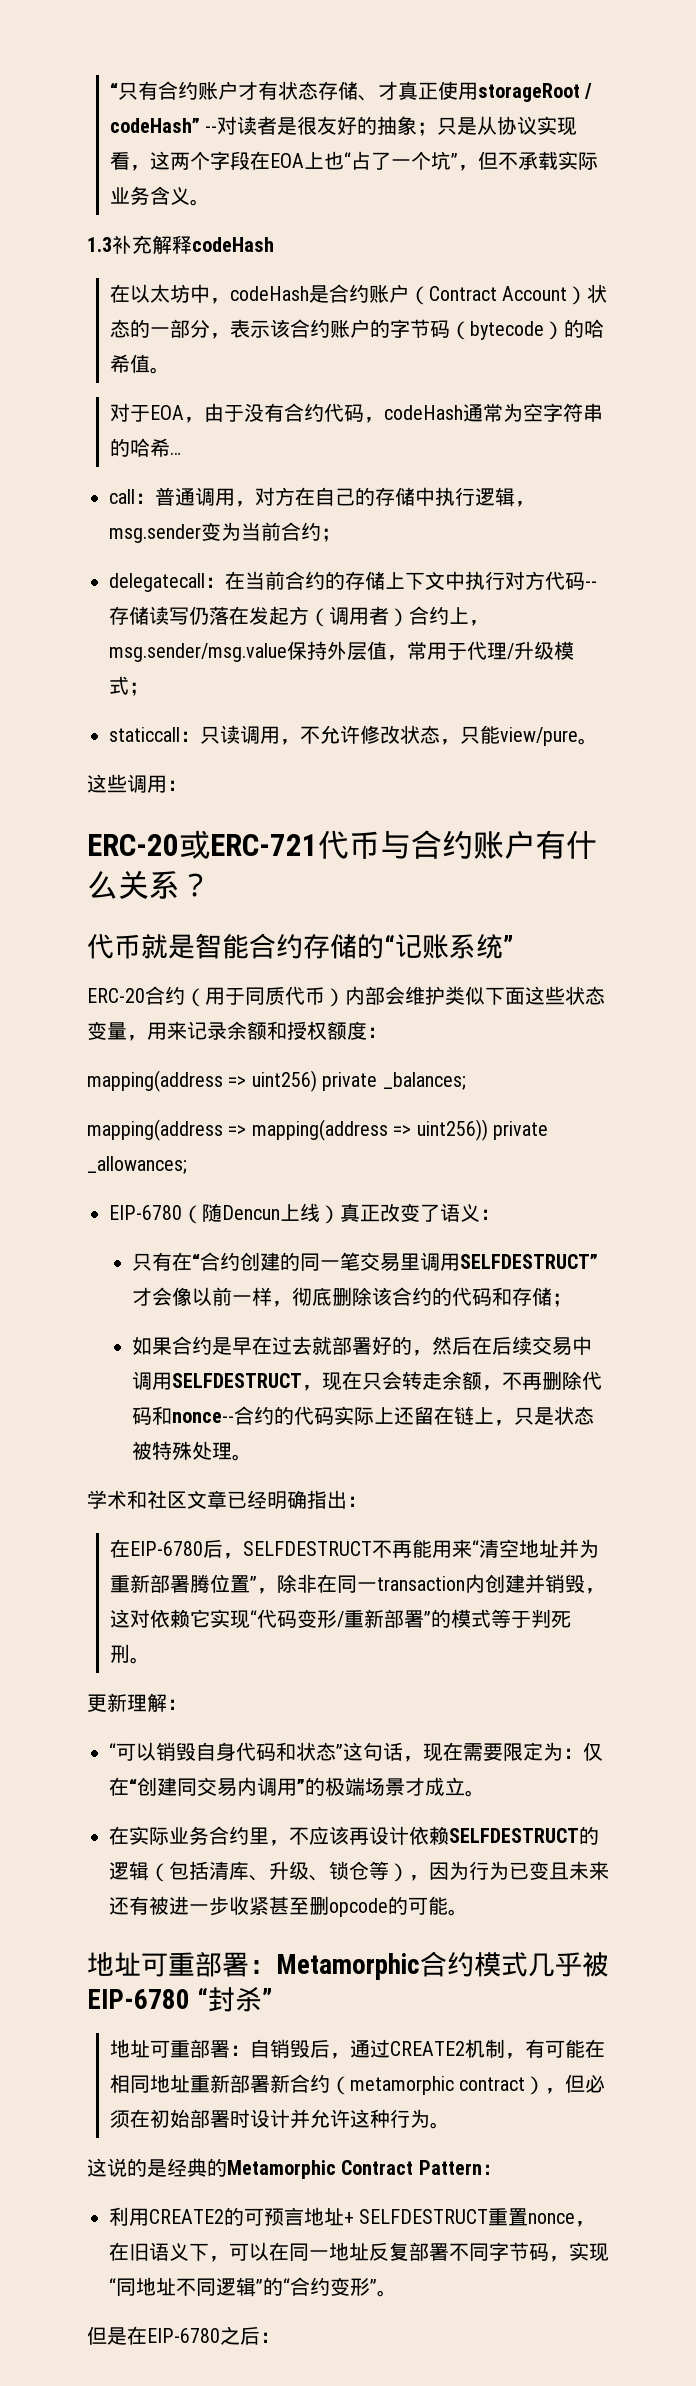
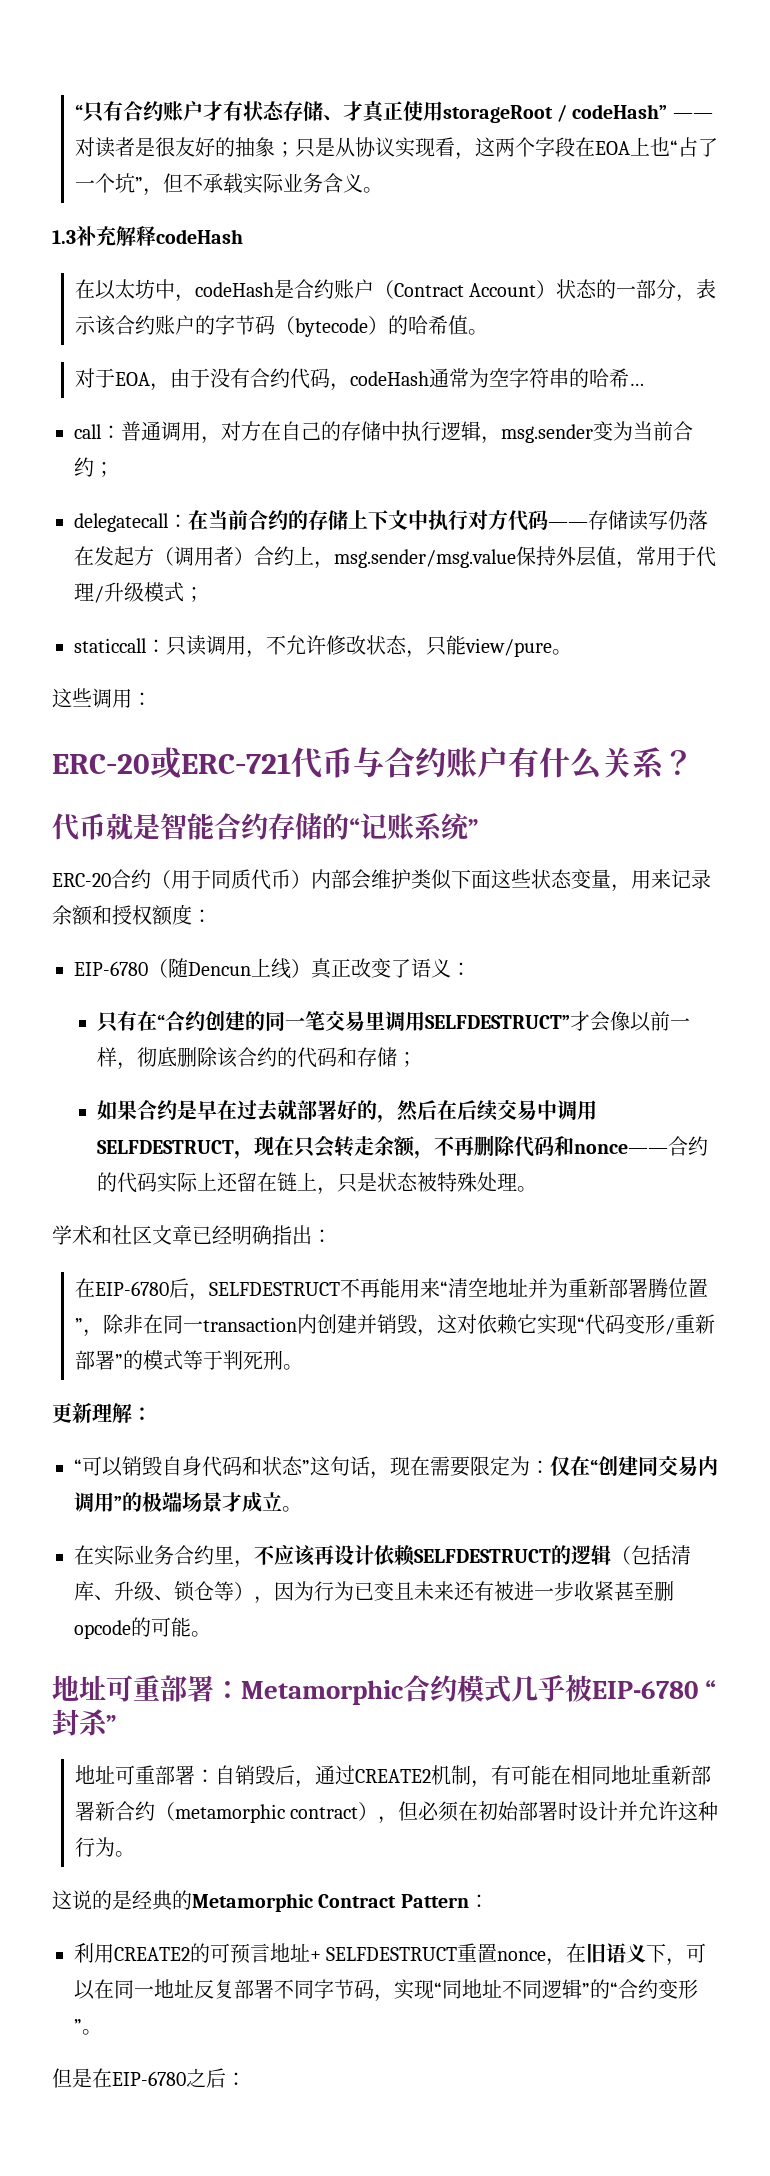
[205,126,218,133] -- -> [672,113,713,119] ——
[585,581,597,588] -- -> [548,522,588,528] ——
[87,1070,466,1092] [87,1119,548,1141] [87,1156,187,1174] // mapping(address => uint256) private _balances; // mapping(address => mapping(address => uint256)) private _allowances; -> (212, 916) none
[171,1412,234,1423] nonce-- -> [573,1144,668,1154] nonce——

